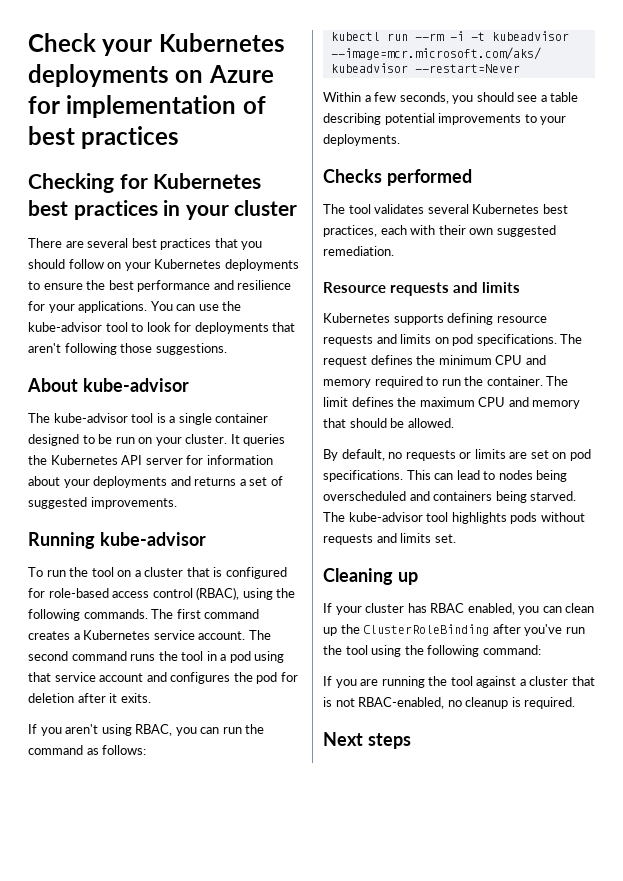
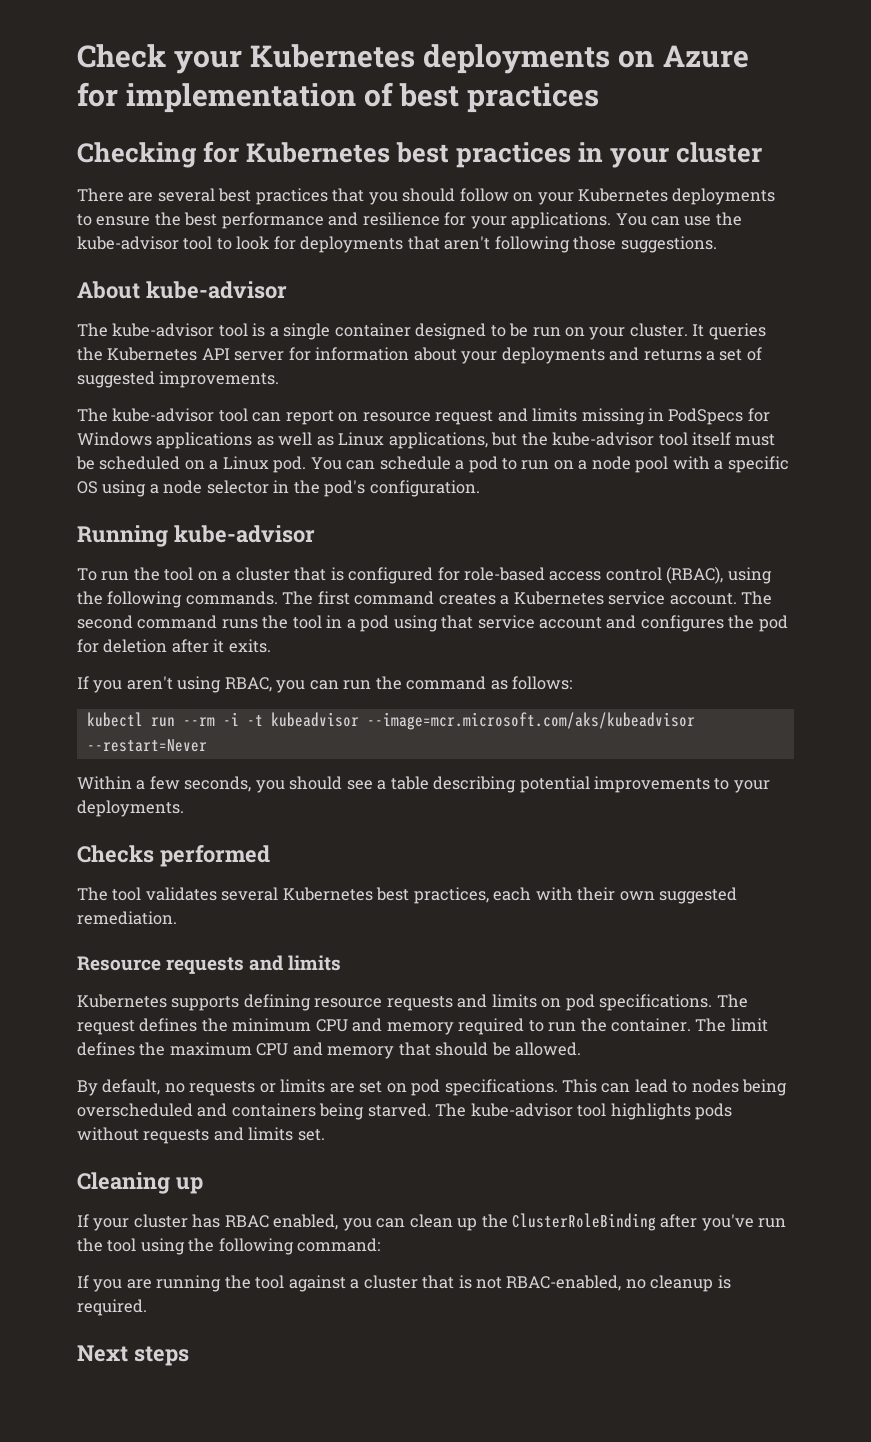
(177, 503) none -> [77,408,770,425] [77,432,776,449] [76,456,789,473] [77,480,480,497] // The kube-advisor tool can report on resource request and limits missing in PodSpecs for Windows applications as well as Linux applications, but the kube-advisor tool itself must be scheduled on a Linux pod. You can schedule a pod to run on a node pool with a specific OS using a node selector in the pod's configuration.

